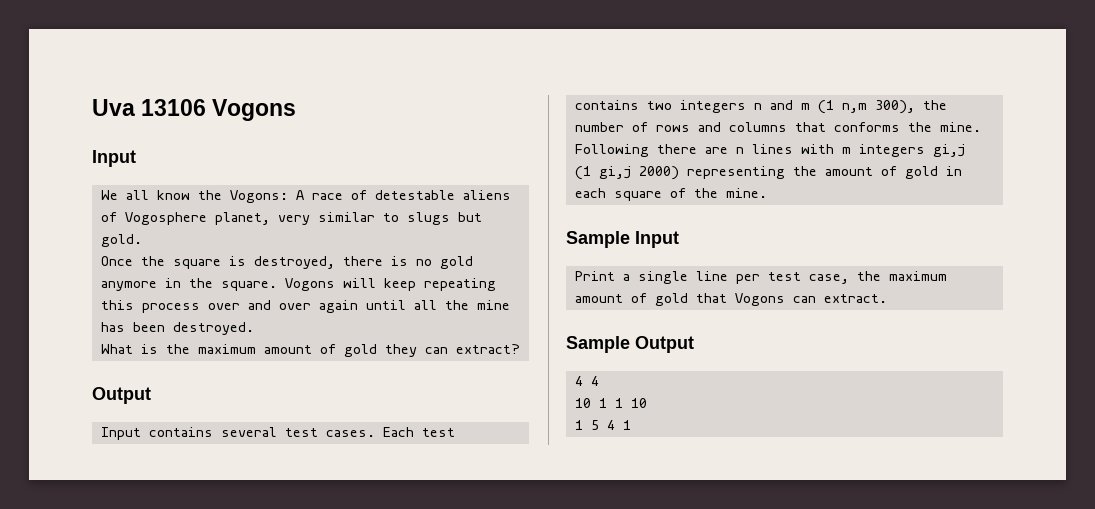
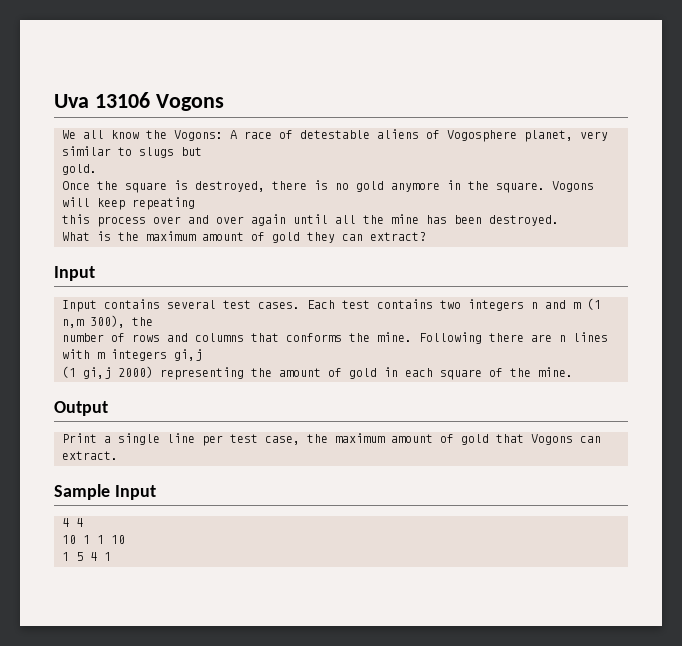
[92,150,136,167] // Input -> (224, 102) none
[92,387,151,404] Output -> [54,266,95,281] Input
[566,231,679,248] Sample Input -> [54,401,108,416] Output
[635,336,694,353] Output -> [114,485,156,500] Input

